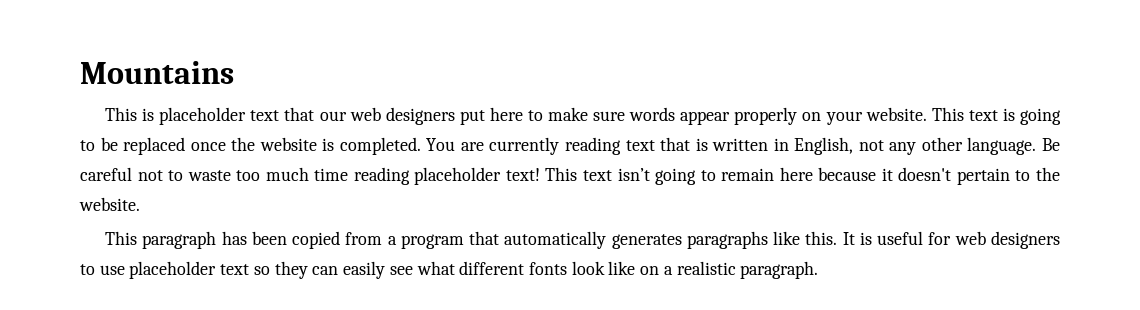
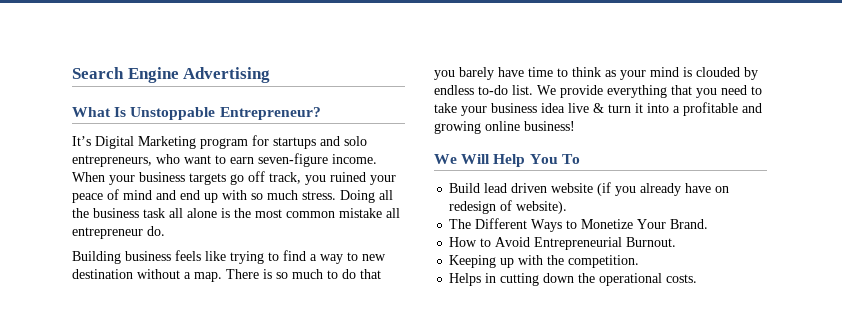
[80,61,234,84] [105,107,1061,125] [80,137,1060,155] [80,167,1060,185] [79,197,140,211] [105,231,1060,249] [80,261,819,279] Mountains // This is placeholder text that our web designers put here to make sure words appear properly on your website. This text is going to be replaced once the website is completed. You are currently reading text that is written in English, not any other language. Be careful not to waste too much time reading placeholder text! This text isn’t going to remain here because it doesn't pertain to the website. // This paragraph has been copied from a program that automatically generates paragraphs like this. It is useful for web designers to use placeholder text so they can easily see what different fonts look like on a realistic paragraph. -> [72,67,271,83] [72,107,321,120] [72,135,367,149] [72,153,377,167] [72,171,396,185] [72,189,393,203] [72,208,400,218] [72,226,165,239] [72,250,386,264] [72,269,381,282] [434,67,758,80] [434,85,762,98] [434,102,762,116] [434,121,575,134] [434,154,580,167] [449,182,730,196] [449,200,568,214] [449,218,709,232] [449,237,677,250] [449,255,640,268] [449,273,698,286] Search Engine Advertising // What Is Unstoppable Entrepreneur? // It’s Digital Marketing program for startups and solo entrepreneurs, who want to earn seven-figure income. When your business targets go off track, you ruined your peace of mind and end up with so much stress. Doing all the business task all alone is the most common mistake all entrepreneur do. // Building business feels like trying to find a way to new destination without a map. There is so much to do that you barely have time to think as your mind is clouded by endless to-do list. We provide everything that you need to take your business idea live & turn it into a profitable and growing online business! // We Will Help You To // Build lead driven website (if you already have on redesign of website). // The Different Ways to Monetize Your Brand. // How to Avoid Entrepreneurial Burnout. // Keeping up with the competition. // Helps in cutting down the operational costs.

